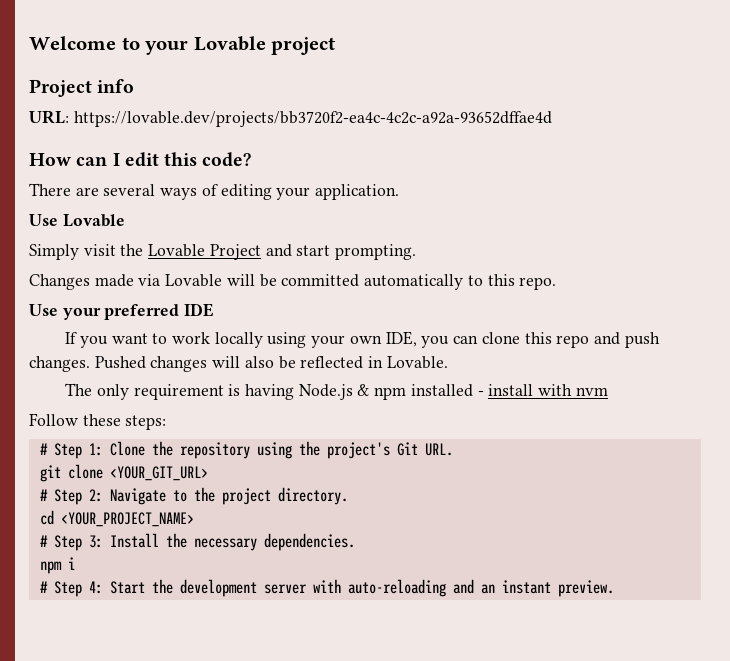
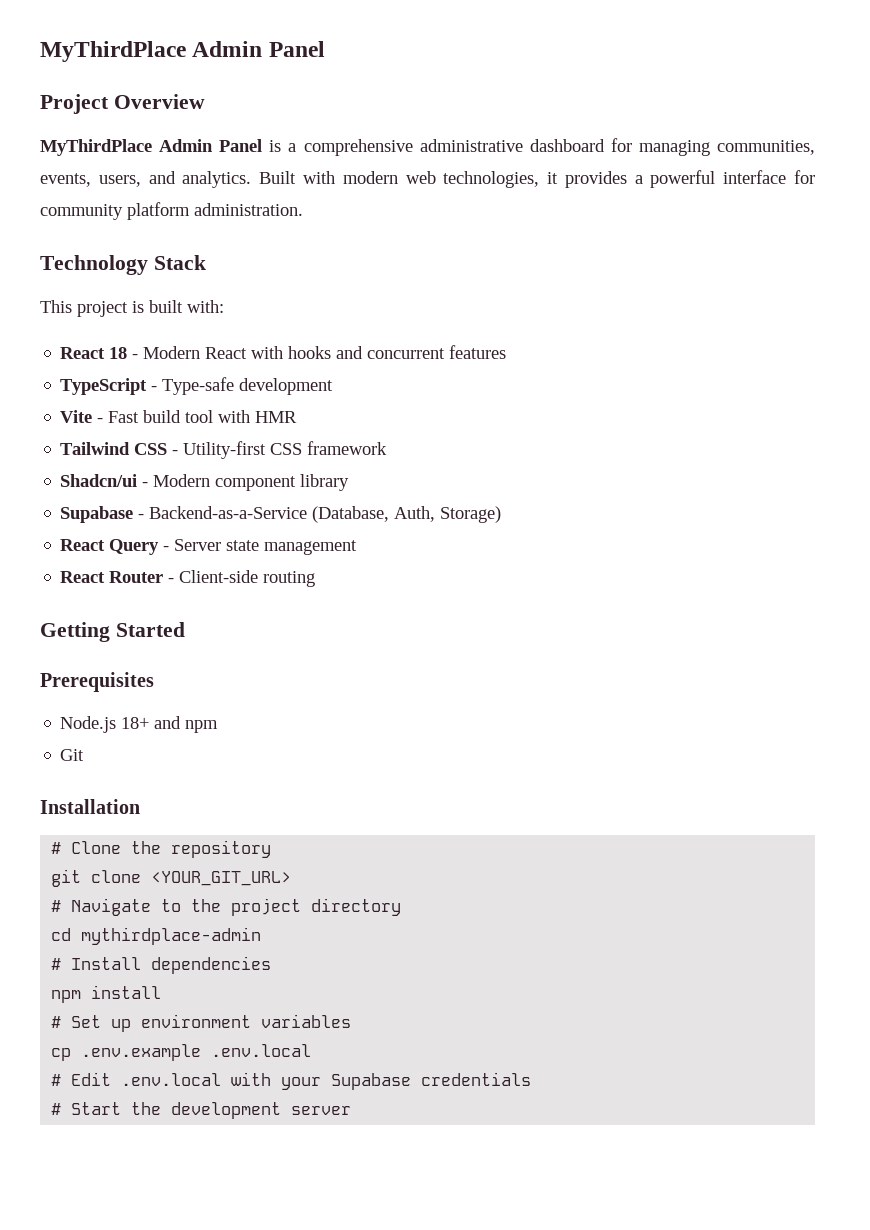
[29,36,336,55] [29,79,135,97] [29,110,552,127] [29,152,252,167] [29,183,400,200] [29,214,125,227] [29,244,417,260] [29,274,557,290] [29,303,215,320] [65,331,660,348] [29,356,448,372] [65,383,608,400] [29,413,167,430] [39,443,103,459] Welcome to your Lovable project // Project info // URL: https://lovable.dev/projects/bb3720f2-ea4c-4c2c-a92a-93652dffae4d // How can I edit this code? // There are several ways of editing your application. // Use Lovable // Simply visit the Lovable Project and start prompting. // Changes made via Lovable will be committed automatically to this repo. // Use your preferred IDE // If you want to work locally using your own IDE, you can clone this repo and push changes. Pushed changes will also be reflected in Lovable. // The only requirement is having Node.js & npm installed - install with nvm // Follow these steps: // # Step 1: -> [40,41,325,62] [40,94,205,114] [40,138,816,156] [40,170,816,188] [40,202,303,220] [40,255,206,275] [40,300,224,317] [60,345,507,359] [60,377,334,395] [60,410,298,423] [60,441,388,459] [60,474,350,491] [60,506,502,523] [60,539,358,555] [60,570,316,587] [40,622,185,642] [40,672,154,692] [60,716,219,733] [60,749,85,761] [40,799,140,814] [51,842,62,854] MyThirdPlace Admin Panel // Project Overview // MyThirdPlace Admin Panel is a comprehensive administrative dashboard for managing communities, events, users, and analytics. Built with modern web technologies, it provides a powerful interface for community platform administration. // Technology Stack // This project is built with: // React 18 - Modern React with hooks and concurrent features // TypeScript - Type-safe development // Vite - Fast build tool with HMR // Tailwind CSS - Utility-first CSS framework // Shadcn/ui - Modern component library // Supabase - Backend-as-a-Service (Database, Auth, Storage) // React Query - Server state management // React Router - Client-side routing // Getting Started // Prerequisites // Node.js 18+ and npm // Git // Installation // #
[256,441,453,459] using the project's Git URL. -> (272, 849) none
[53,489,103,505] Step 2: -> (62, 906) none
[277,487,348,505] directory. -> [311,898,402,916] directory
[60,512,194,527] [39,533,355,551] [39,557,75,574] [39,579,614,597] <YOUR_PROJECT_NAME> // # Step 3: Install the necessary dependencies. // npm i // # Step 4: Start the development server with auto-reloading and an instant preview. -> [81,927,262,945] [51,956,272,974] [51,985,162,1003] [51,1014,352,1032] [51,1044,312,1061] [51,1072,532,1090] [51,1102,352,1119] mythirdplace-admin // # Install dependencies // npm install // # Set up environment variables // cp .env.example .env.local // # Edit .env.local with your Supabase credentials // # Start the development server

